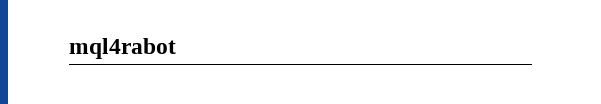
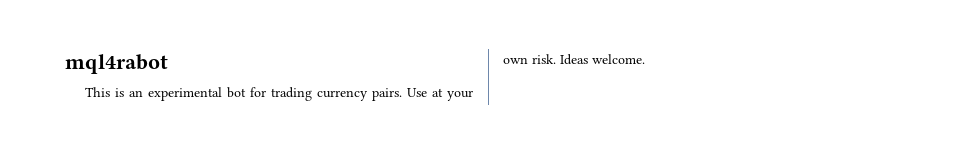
(176, 48) none -> [85,87,473,101] [503,54,645,65] // This is an experimental bot for trading currency pairs. Use at your own risk. Ideas welcome.

